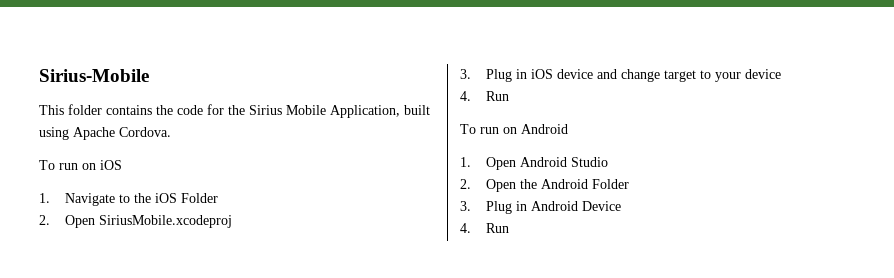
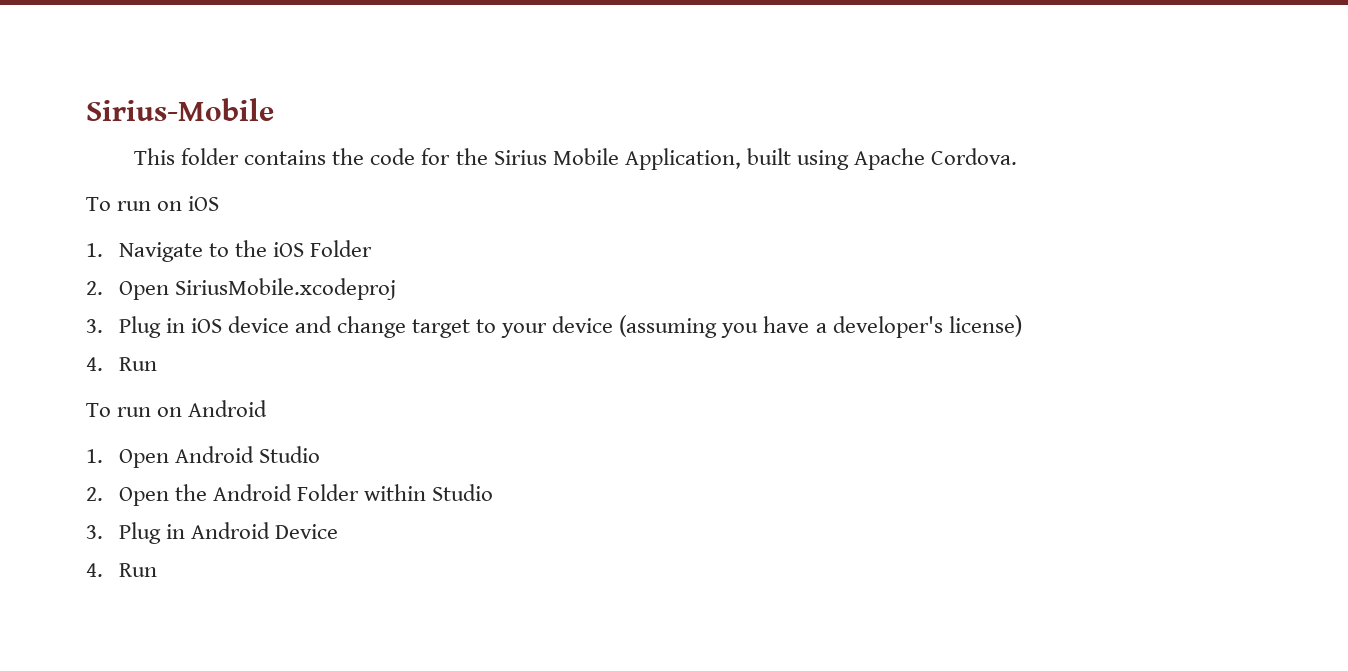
(782, 74) none -> [619,315,1022,338] (assuming you have a developer's license)
(630, 184) none -> [363,484,493,501] within Studio

